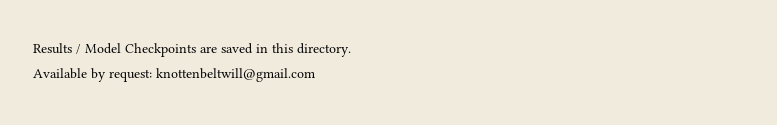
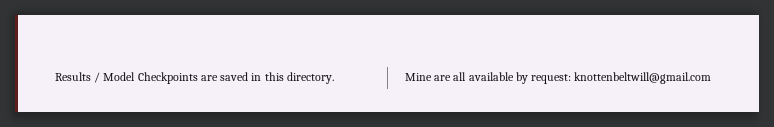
[33,68,87,79] Available -> [405,72,514,81] Mine are all available

